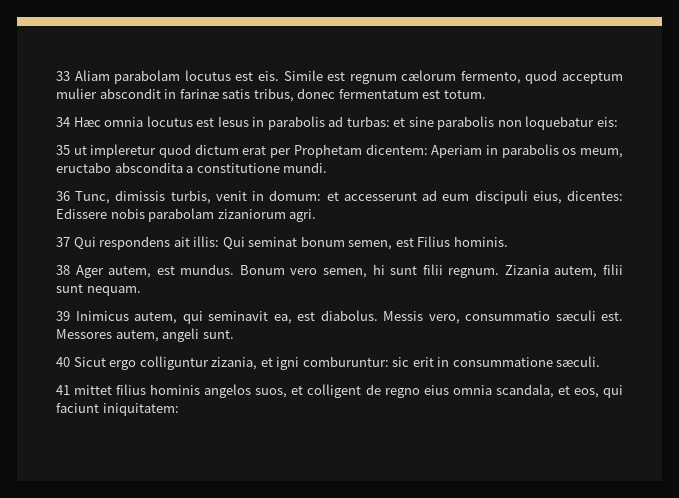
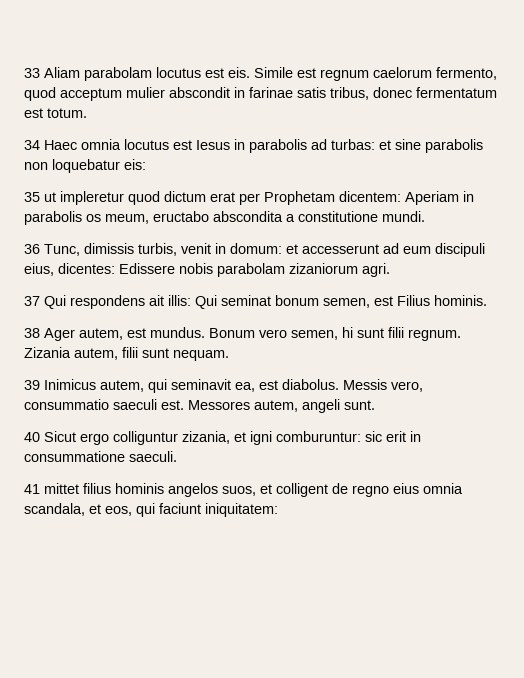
[401,70,457,81] cælorum -> [373,67,432,78] caelorum
[179,89,219,99] farinæ -> [249,87,293,98] farinae
[73,117,101,127] Hæc -> [44,140,77,150] Haec
[555,310,596,321] sæculi -> [113,399,157,410] saeculi
[556,356,601,367] sæculi. -> [129,451,177,462] saeculi.

